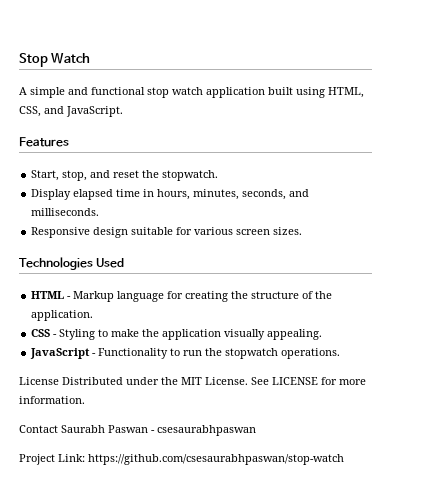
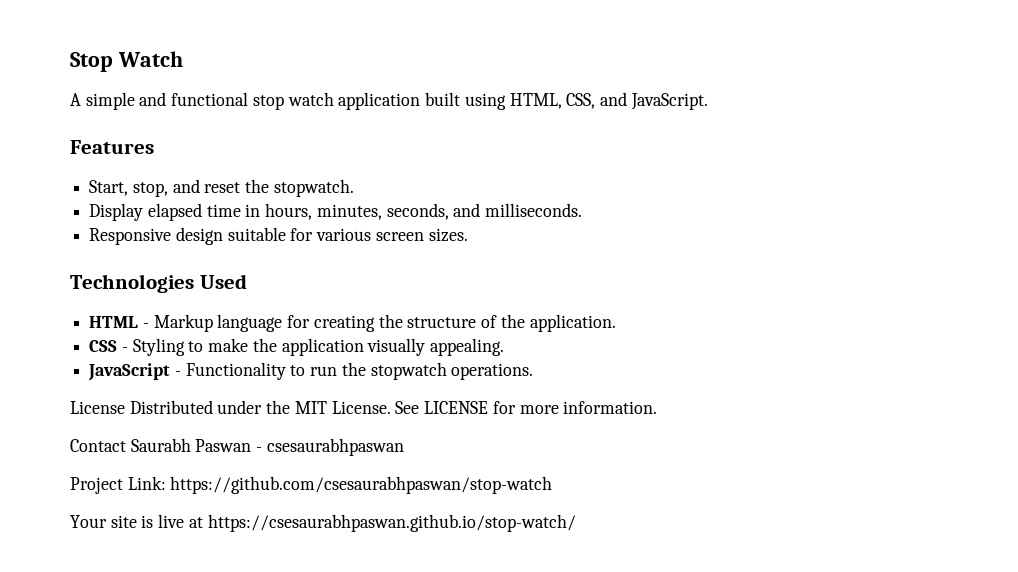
(344, 459) none -> [70,514,576,532] // Your site is live at https://csesaurabhpaswan.github.io/stop-watch/

